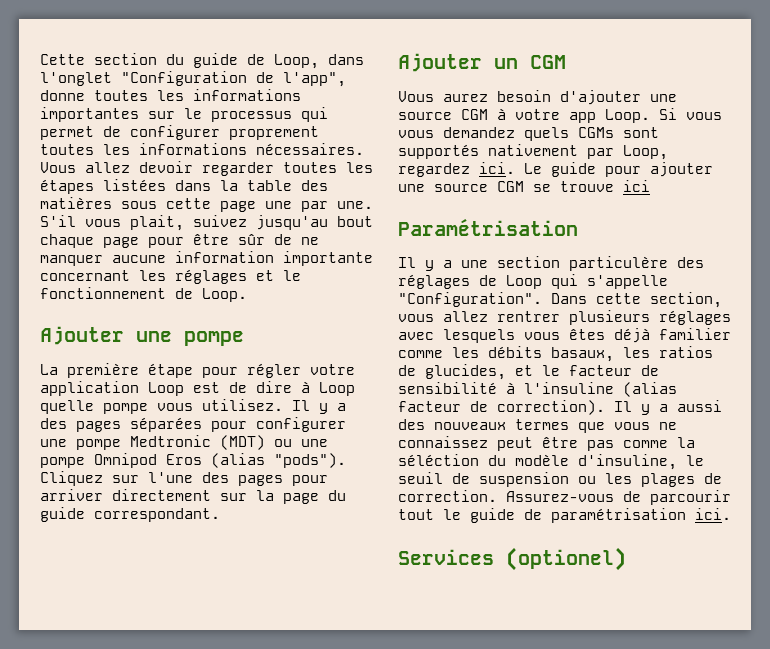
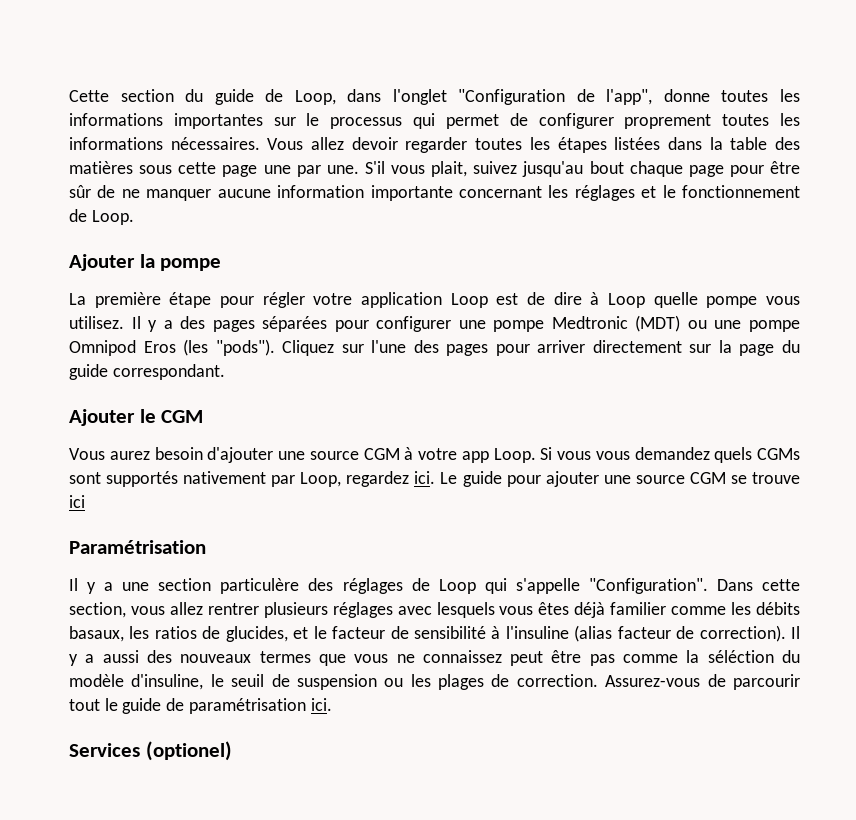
[136,331,172,342] une -> [139,254,155,268] la
[211,453,265,468] (alias -> [183,339,209,356] (les
[494,58,518,69] un -> [139,409,156,423] le

